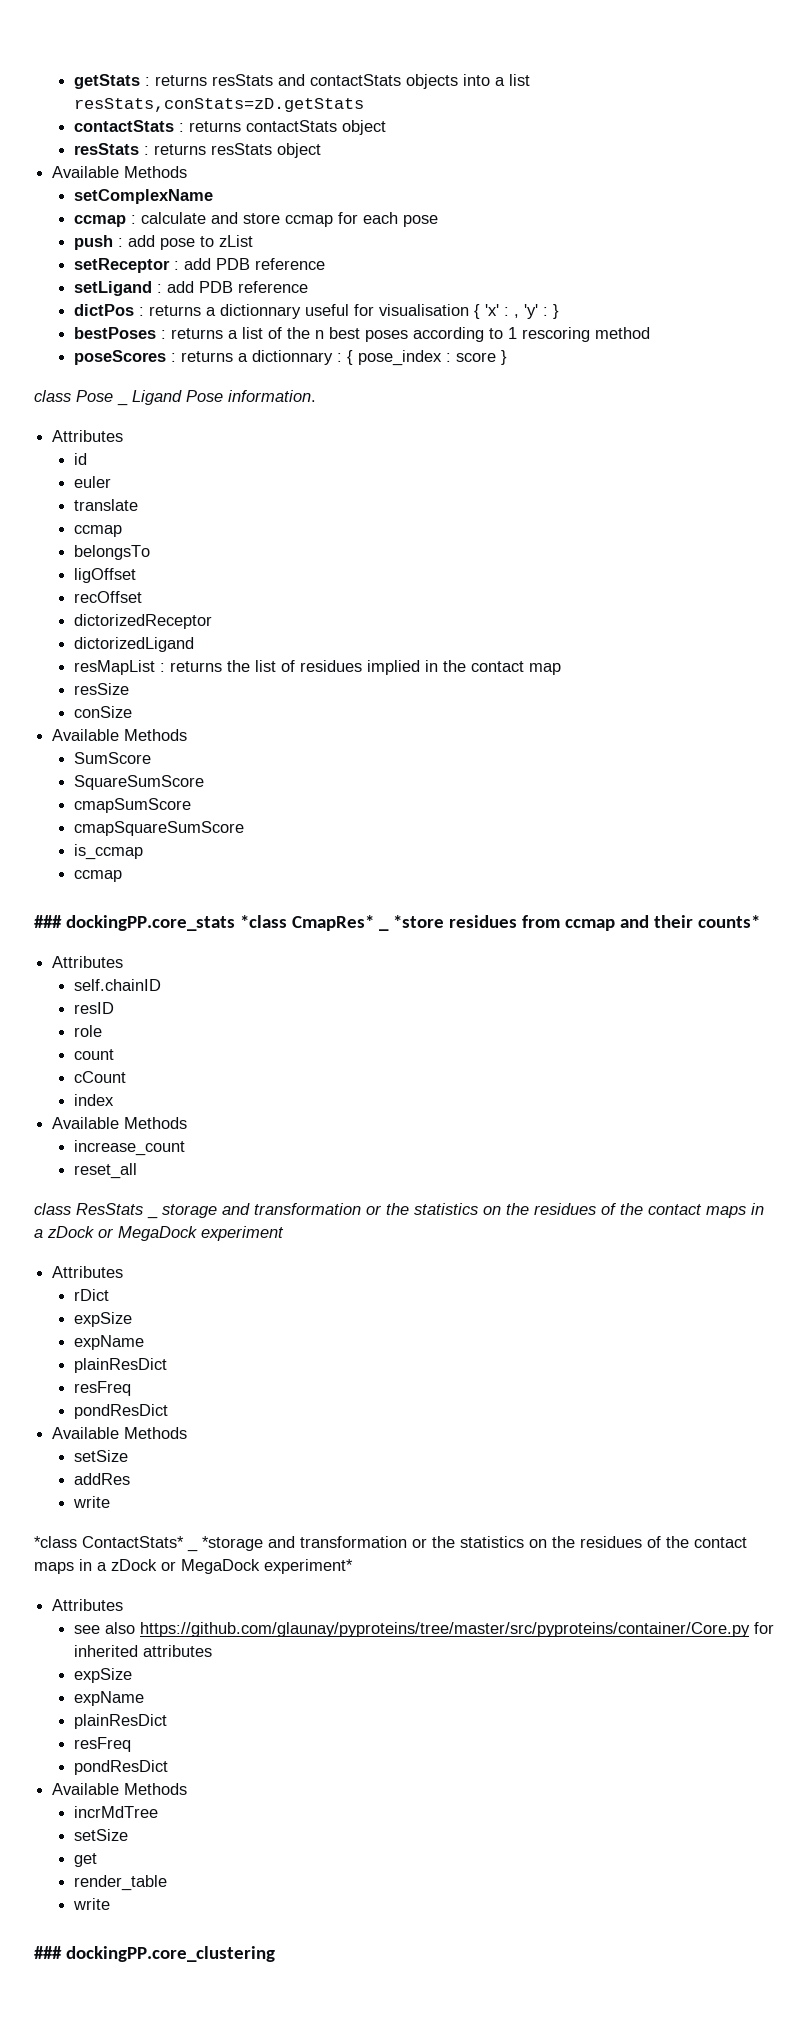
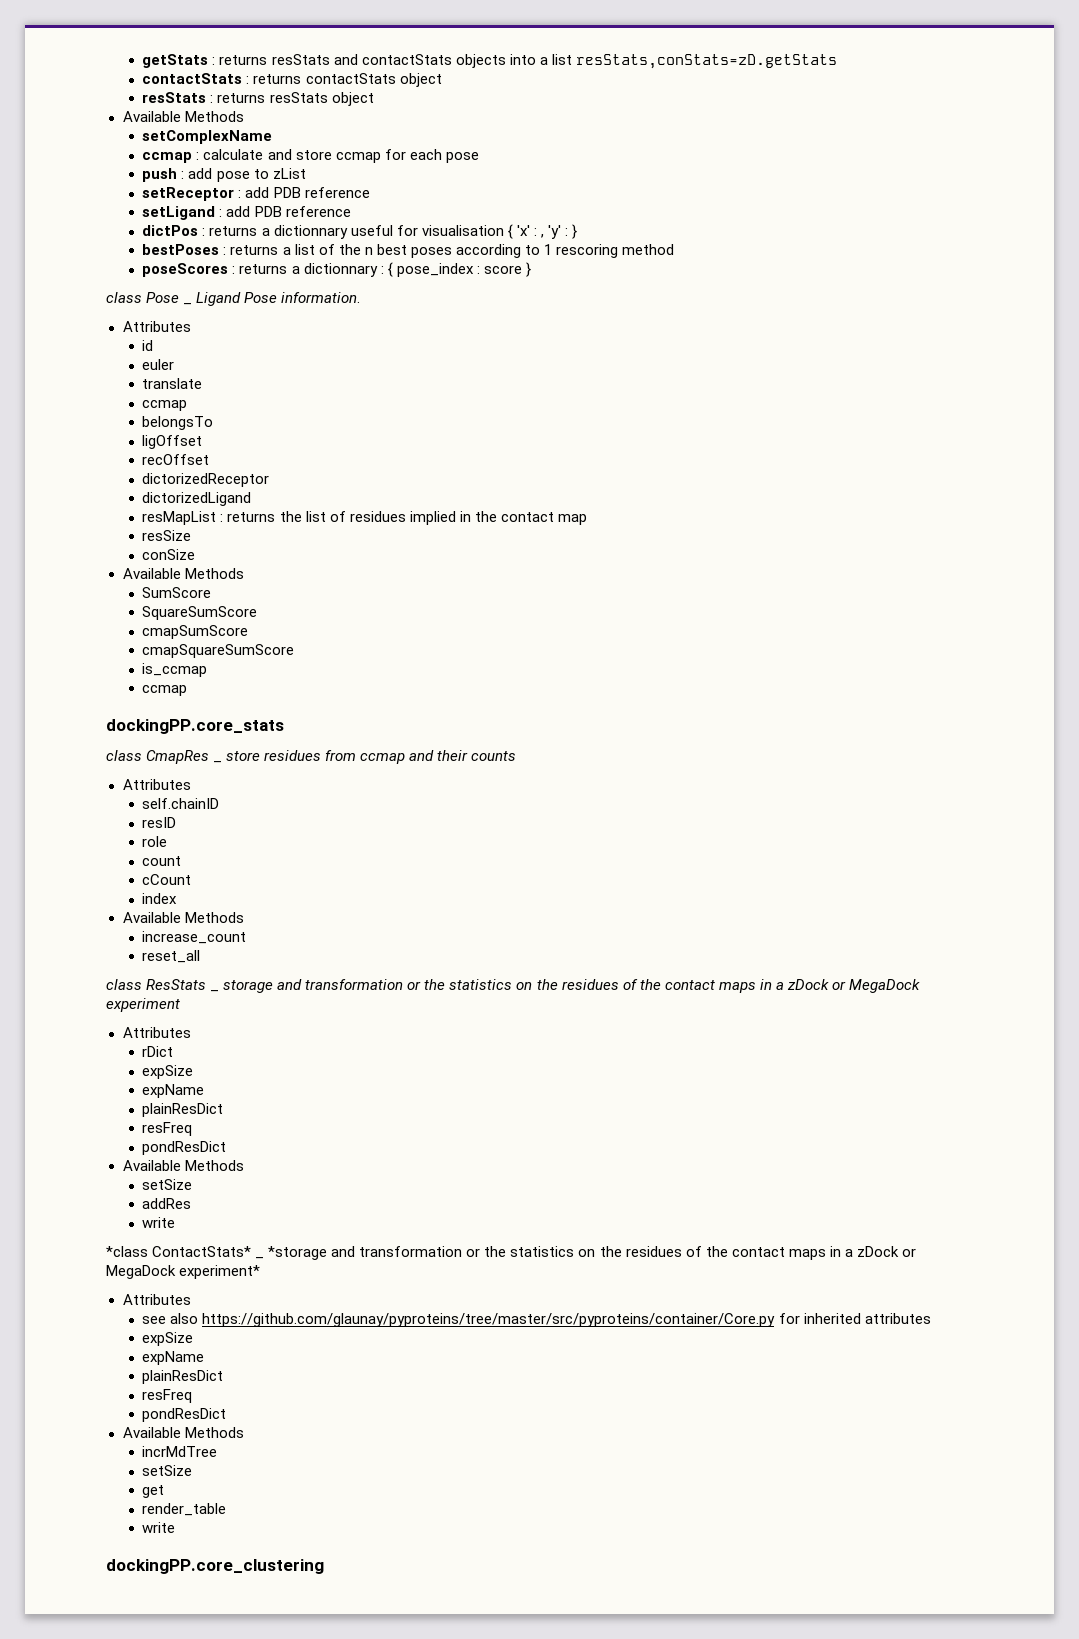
[34,915,62,928] ### -> (188, 690) none
[239,915,389,931] [392,915,444,928] *class CmapRes* _ *store -> [106,750,223,764] [226,751,261,761] // class CmapRes _ store
[697,915,760,928] counts* -> [471,751,517,761] counts
[34,1946,62,1959] ### -> (176, 1527) none

